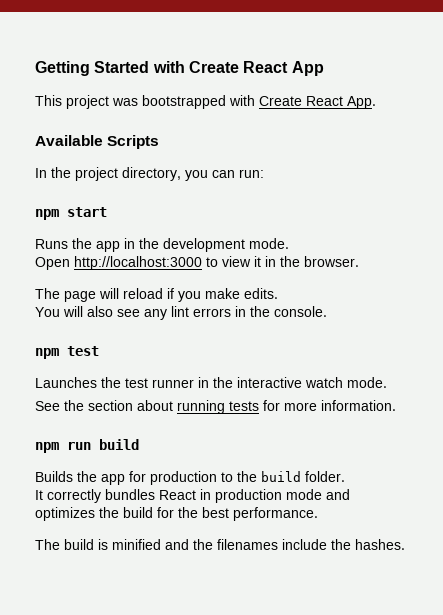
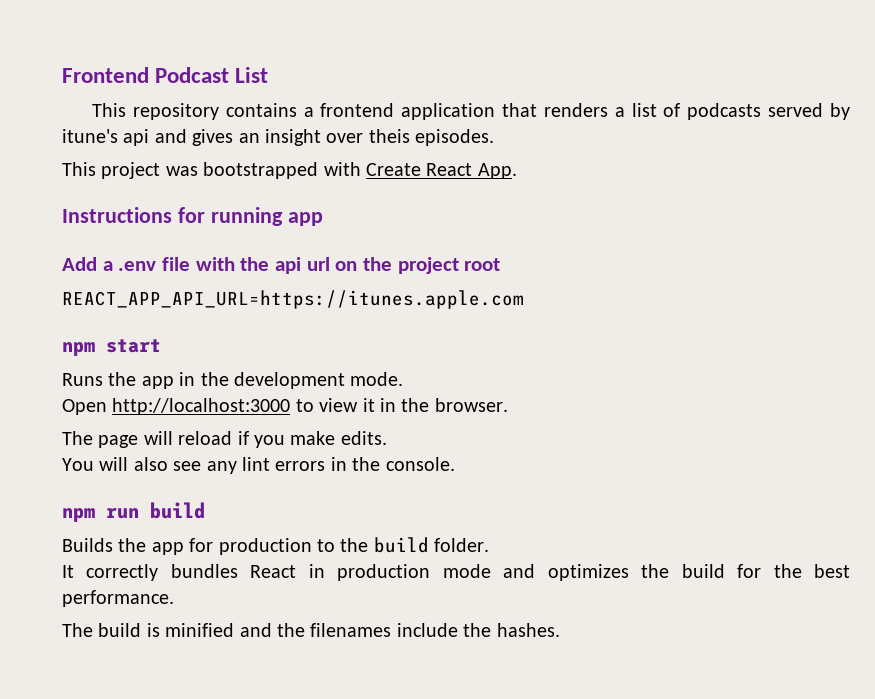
[35,61,324,76] Getting Started with Create React App -> [62,67,269,83] [91,103,850,120] [62,129,495,146] Frontend Podcast List // This repository contains a frontend application that renders a list of podcasts served by itune's api and gives an insight over theis episodes.
[35,135,160,149] [35,167,264,181] Available Scripts // In the project directory, you can run: -> [62,207,323,226] [62,257,501,274] [62,290,524,309] Instructions for running app // Add a .env file with the api url on the project root // REACT_APP_API_URL=https://itunes.apple.com
[35,346,99,359] [35,377,387,388] [35,400,396,414] // npm test // Launches the test runner in the interactive watch mode. // See the section about running tests for more information. -> (455, 464) none

